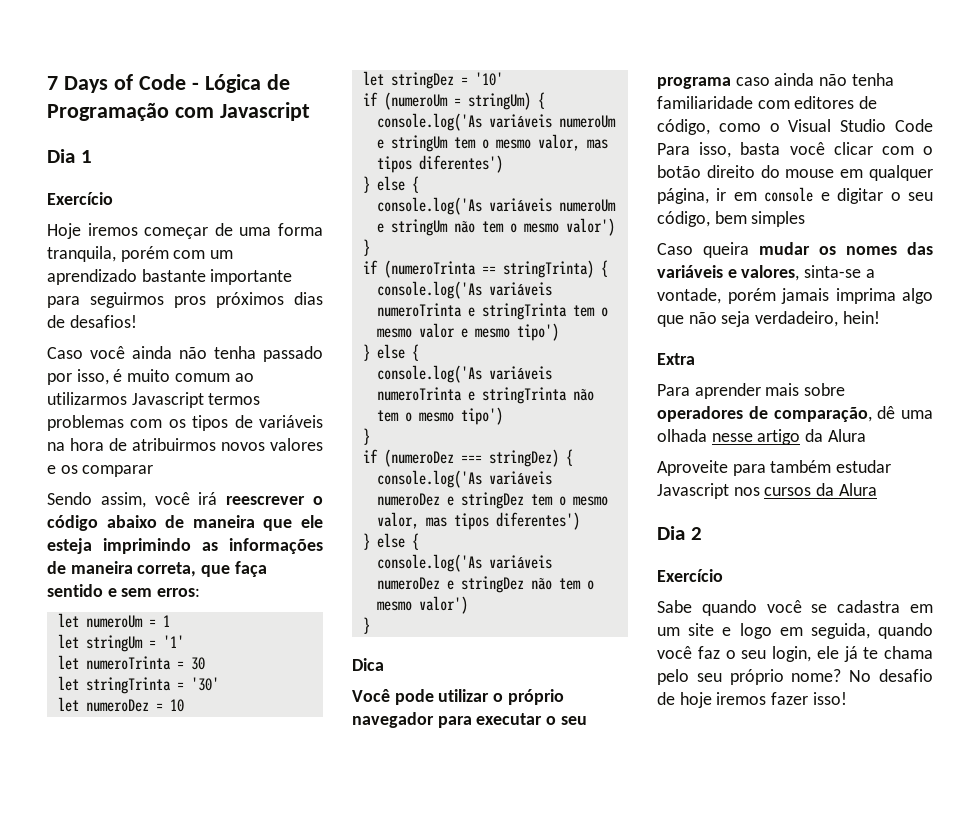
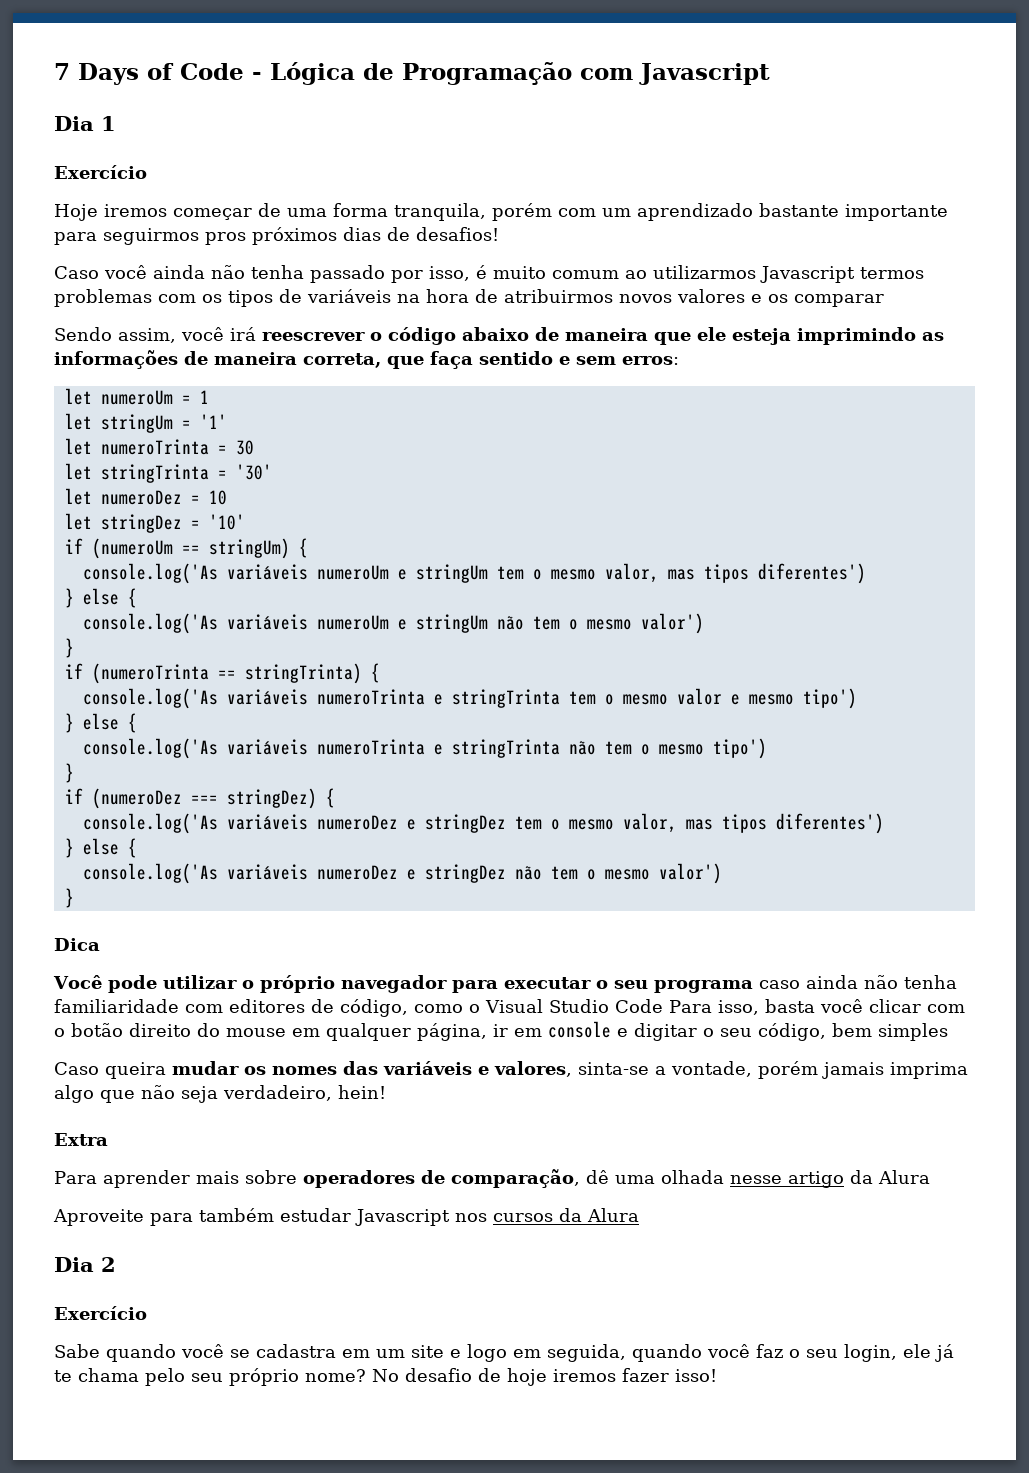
[453,98,461,106] = -> [181,545,200,554] ==

